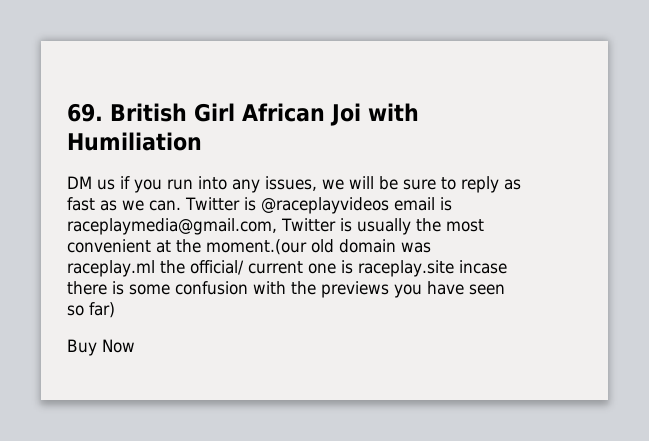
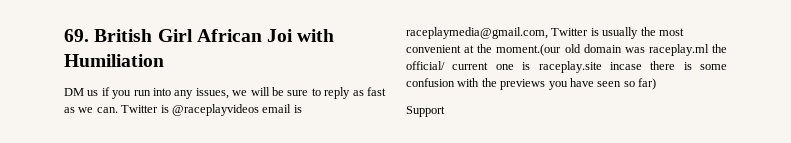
[67,339,135,356] Buy Now -> [406,106,445,117] Support

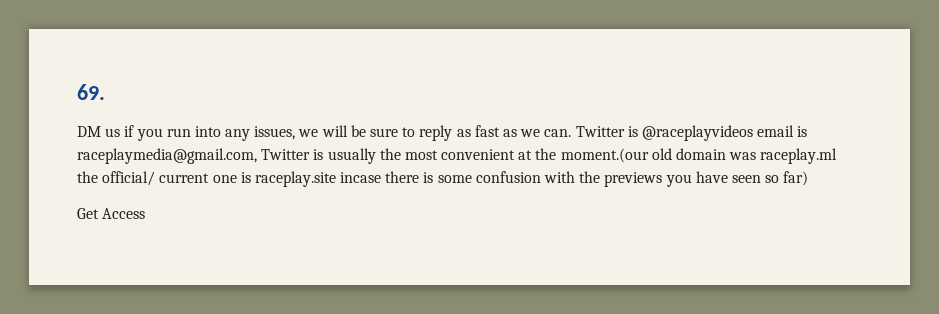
[94,29,335,42] [64,54,164,67] British Girl African Joi with Humiliation -> (105, 92) none
[406,106,445,117] Support -> [77,208,146,219] Get Access

